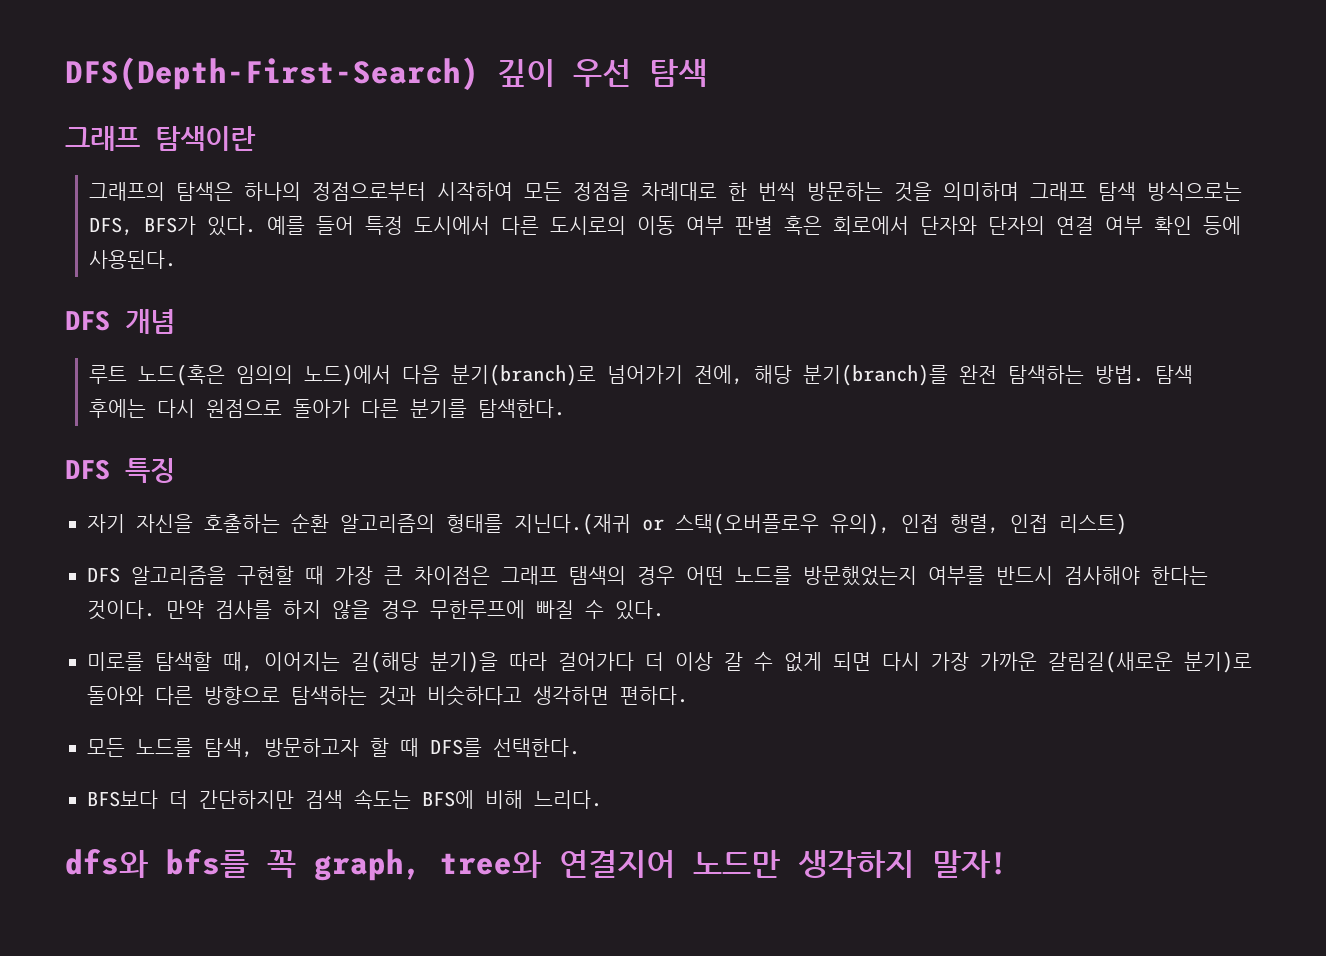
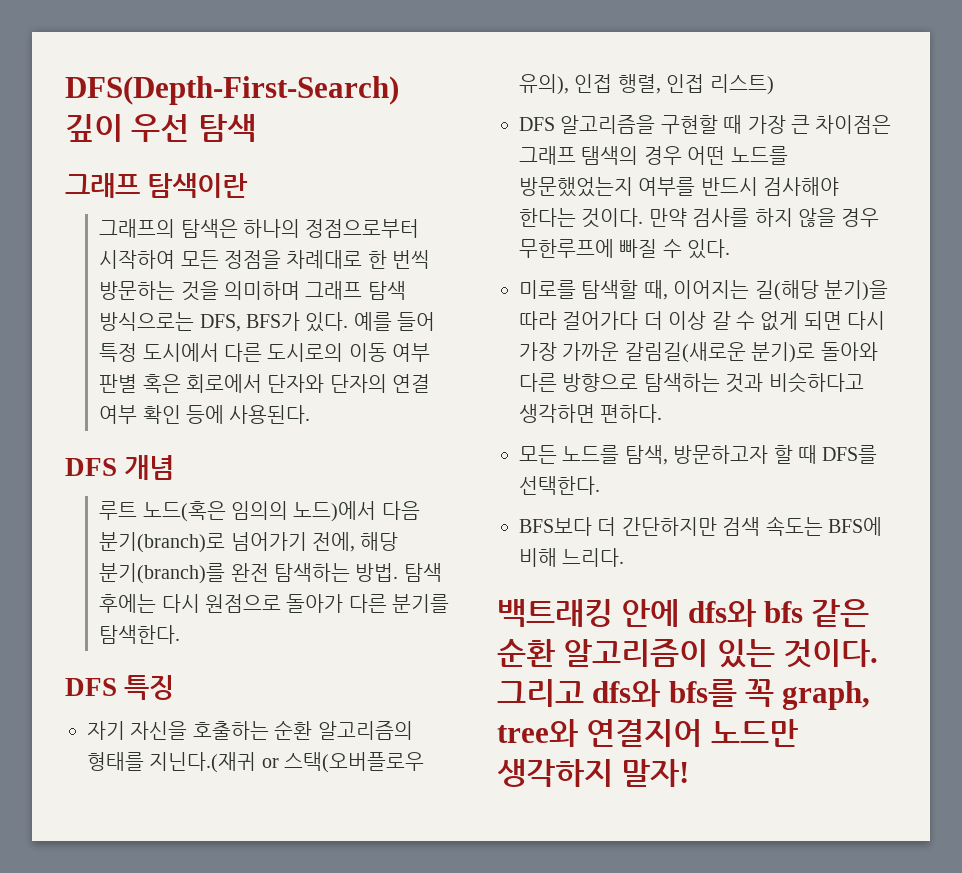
(602, 799) none -> [497,599,870,627] [497,639,879,668] [497,679,584,707] 백트래킹 안에 dfs와 bfs 같은 순환 알고리즘이 있는 것이다. 그리고

